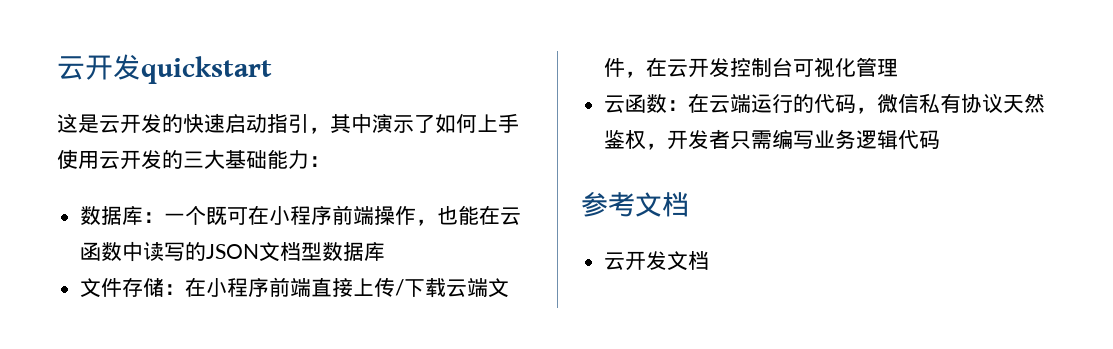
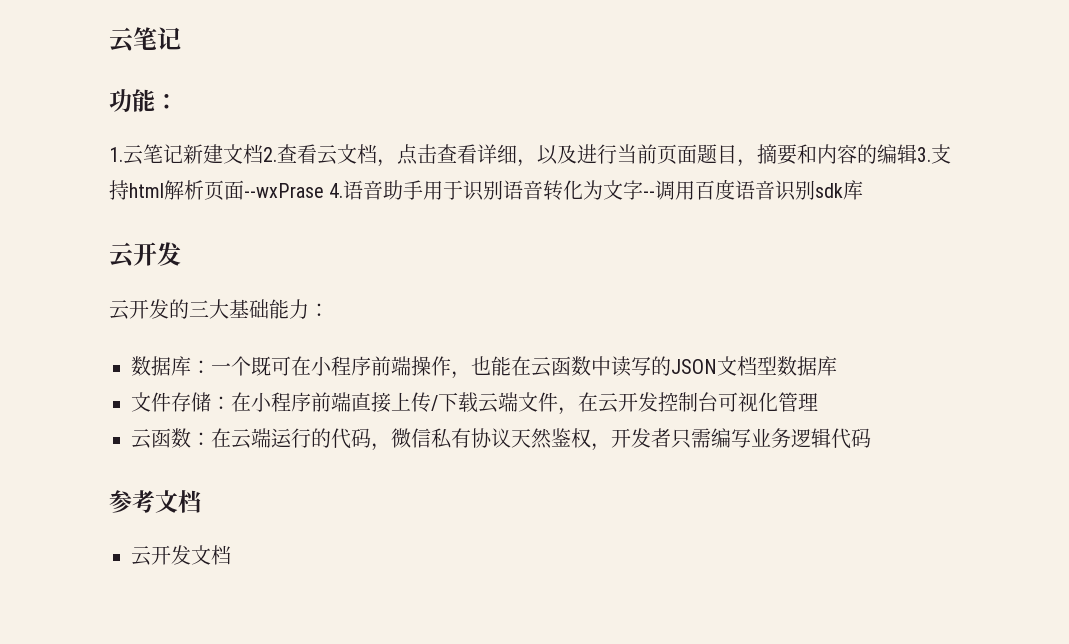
[57,54,272,84] [57,113,519,134] [57,149,99,169] 云开发quickstart // 这是云开发的快速启动指引，其中演示了如何上手使用 -> [109,27,181,53] [109,89,178,112] [109,144,951,167] [109,179,864,201] [109,242,181,268] 云笔记 // 功能： // 1.云笔记新建文档2.查看云文档，点击查看详细，以及进行当前页面题目，摘要和内容的编辑3.支持html解析页面--wxPrase 4.语音助手用于识别语音转化为文字--调用百度语音识别sdk库 // 云开发 //

